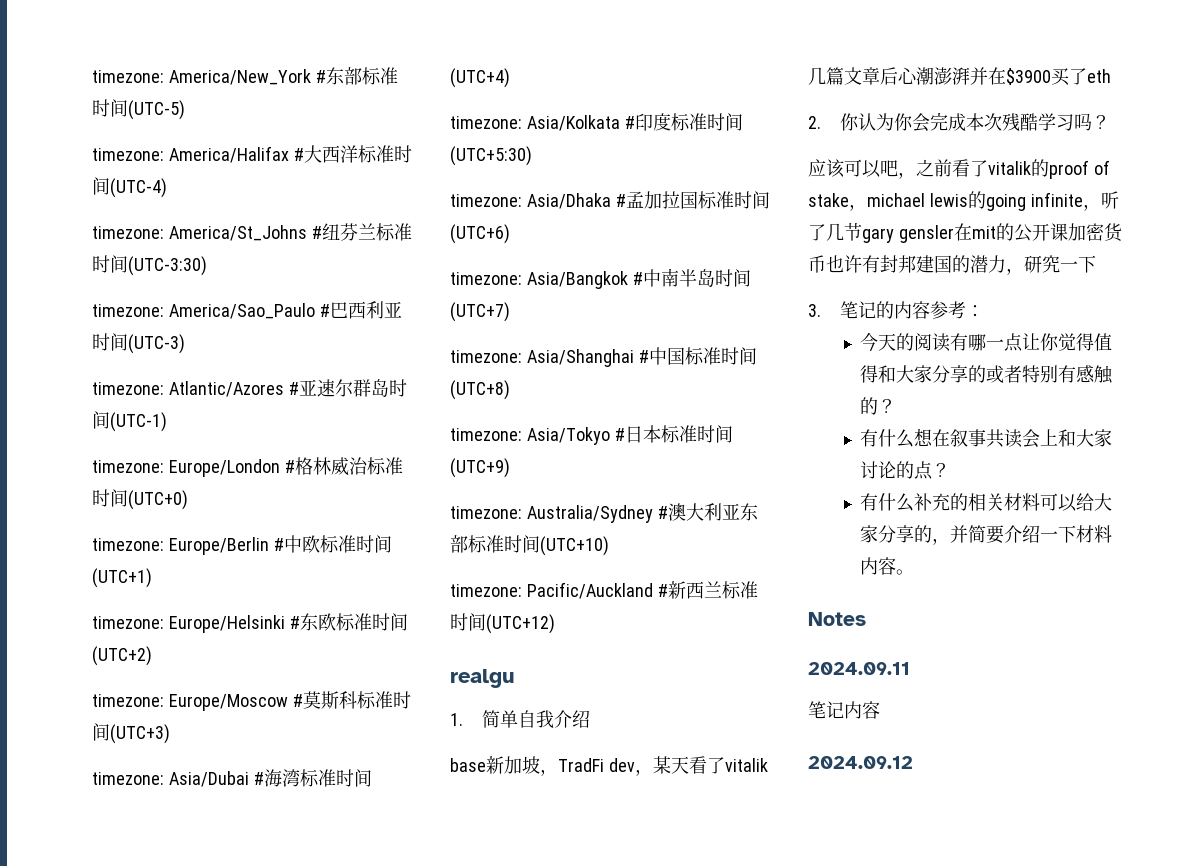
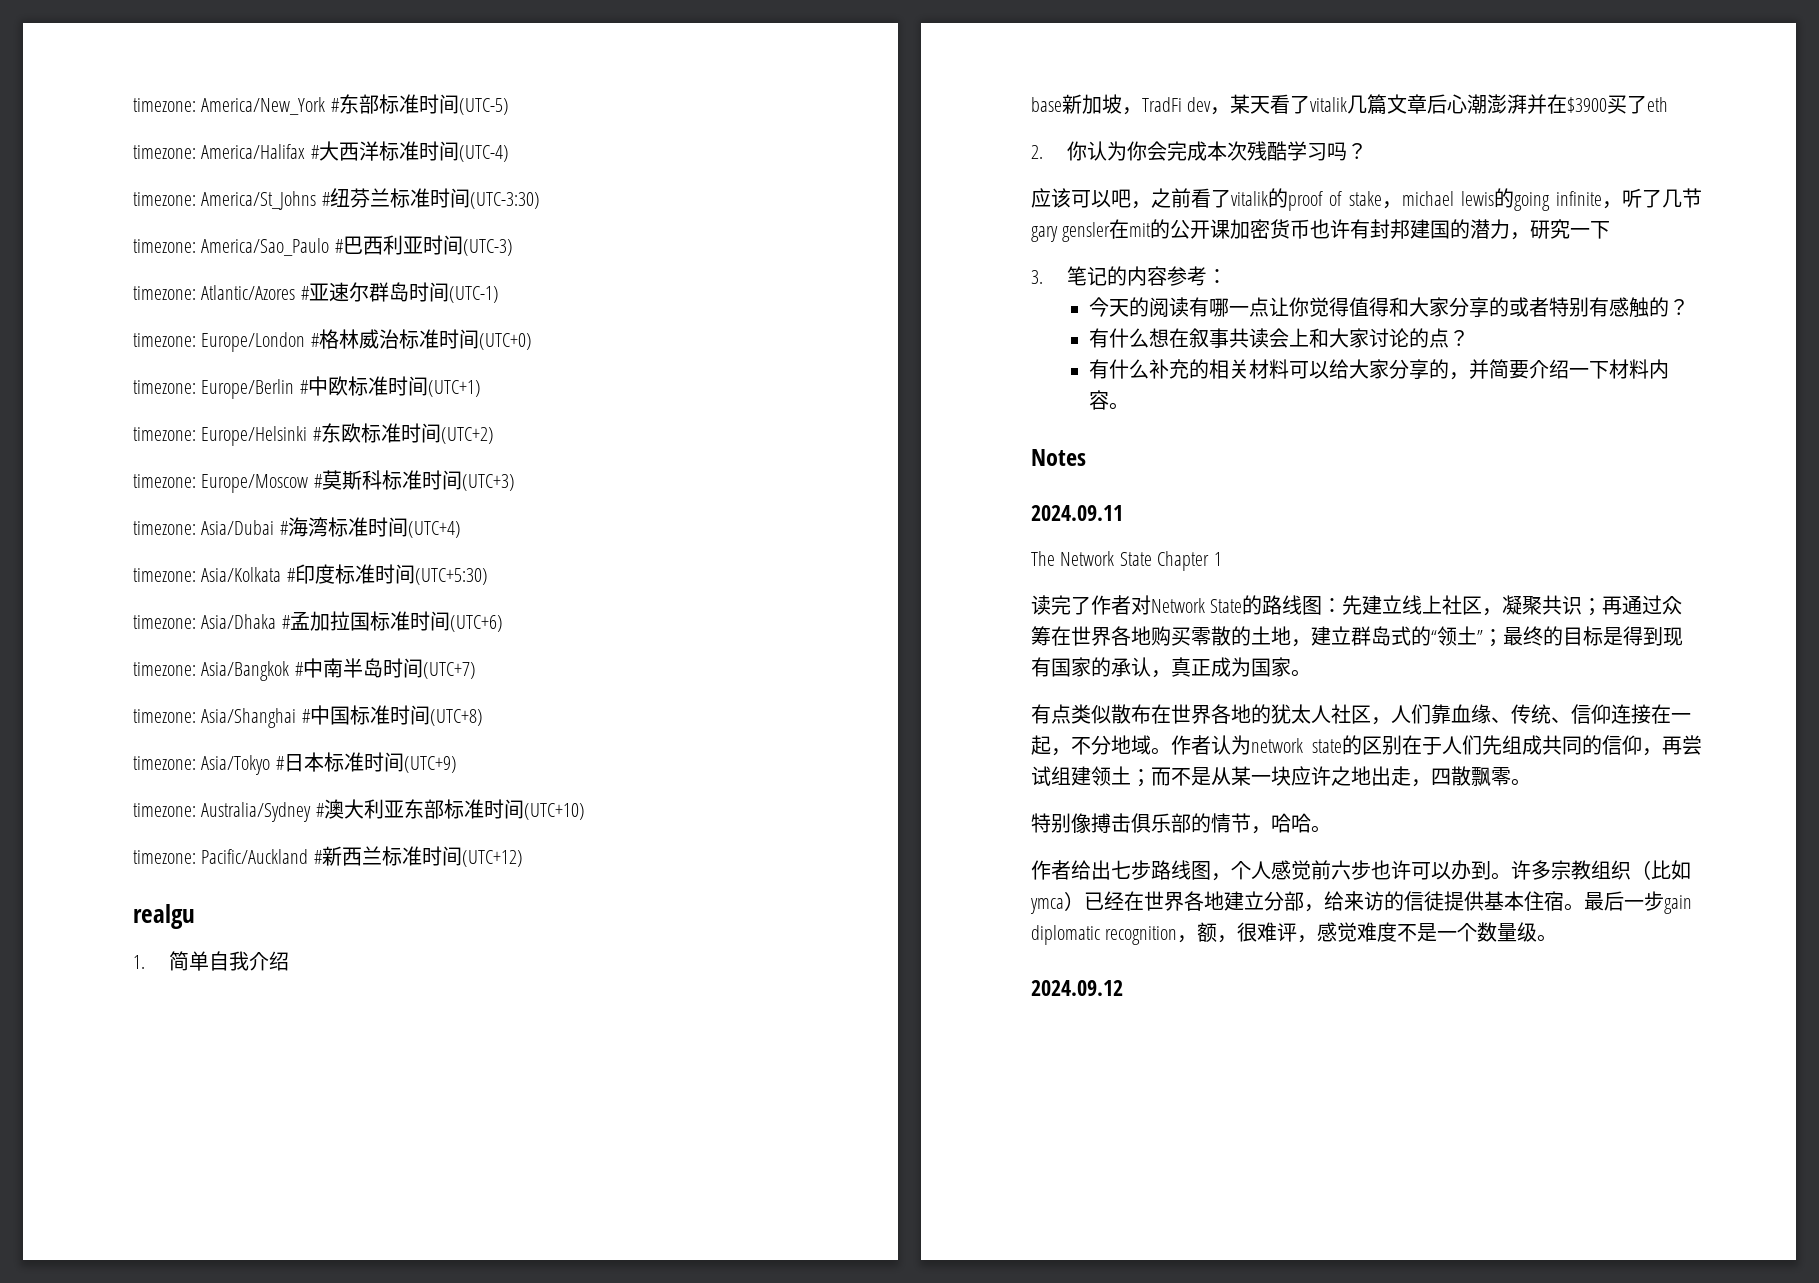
[808,701,880,719] 笔记内容 -> [1031,551,1222,571] [1031,595,1683,616] [1031,626,1683,647] [1031,657,1311,678] [1031,704,1691,725] [1031,735,1702,756] [1031,766,1531,787] [1031,813,1331,834] [1031,860,1691,881] [1030,891,1692,914] [1031,922,1558,945] The Network State Chapter 1 // 读完了作者对Network State的路线图：先建立线上社区，凝聚共识；再通过众筹在世界各地购买零散的土地，建立群岛式的“领土”；最终的目标是得到现有国家的承认，真正成为国家。 // 有点类似散布在世界各地的犹太人社区，人们靠血缘、传统、信仰连接在一起，不分地域。作者认为network state的区别在于人们先组成共同的信仰，再尝试组建领土；而不是从某一块应许之地出走，四散飘零。 // 特别像搏击俱乐部的情节，哈哈。 // 作者给出七步路线图，个人感觉前六步也许可以办到。许多宗教组织（比如ymca）已经在世界各地建立分部，给来访的信徒提供基本住宿。最后一步gain diplomatic recognition，额，很难评，感觉难度不是一个数量级。

